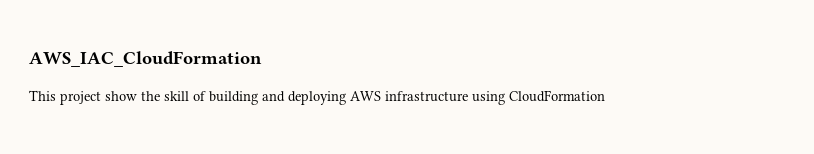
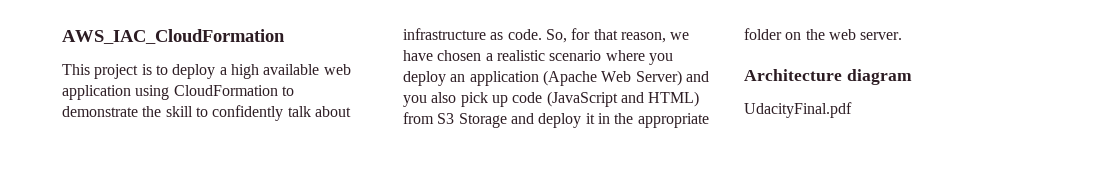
[105,90,605,105] show the skill of building and deploying AWS infrastructure using CloudFormation -> [141,64,351,79] [62,85,294,100] [62,105,351,121] [403,28,690,43] [403,50,673,65] [403,70,709,86] [403,91,700,107] [403,112,709,128] [744,28,903,40] [744,69,912,85] [744,102,852,118] is to deploy a high available web application using CloudFormation to demonstrate the skill to confidently talk about infrastructure as code. So, for that reason, we have chosen a realistic scenario where you deploy an application (Apache Web Server) and you also pick up code (JavaScript and HTML) from S3 Storage and deploy it in the appropriate folder on the web server. // Architecture diagram // UdacityFinal.pdf

